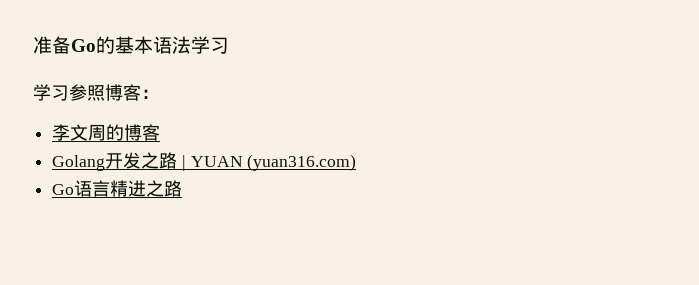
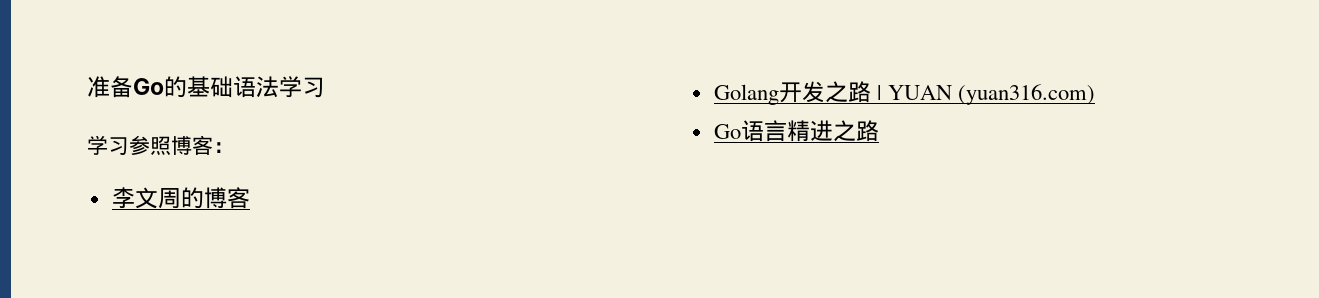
[134,36,153,54] 本 -> [210,76,233,98] 础

